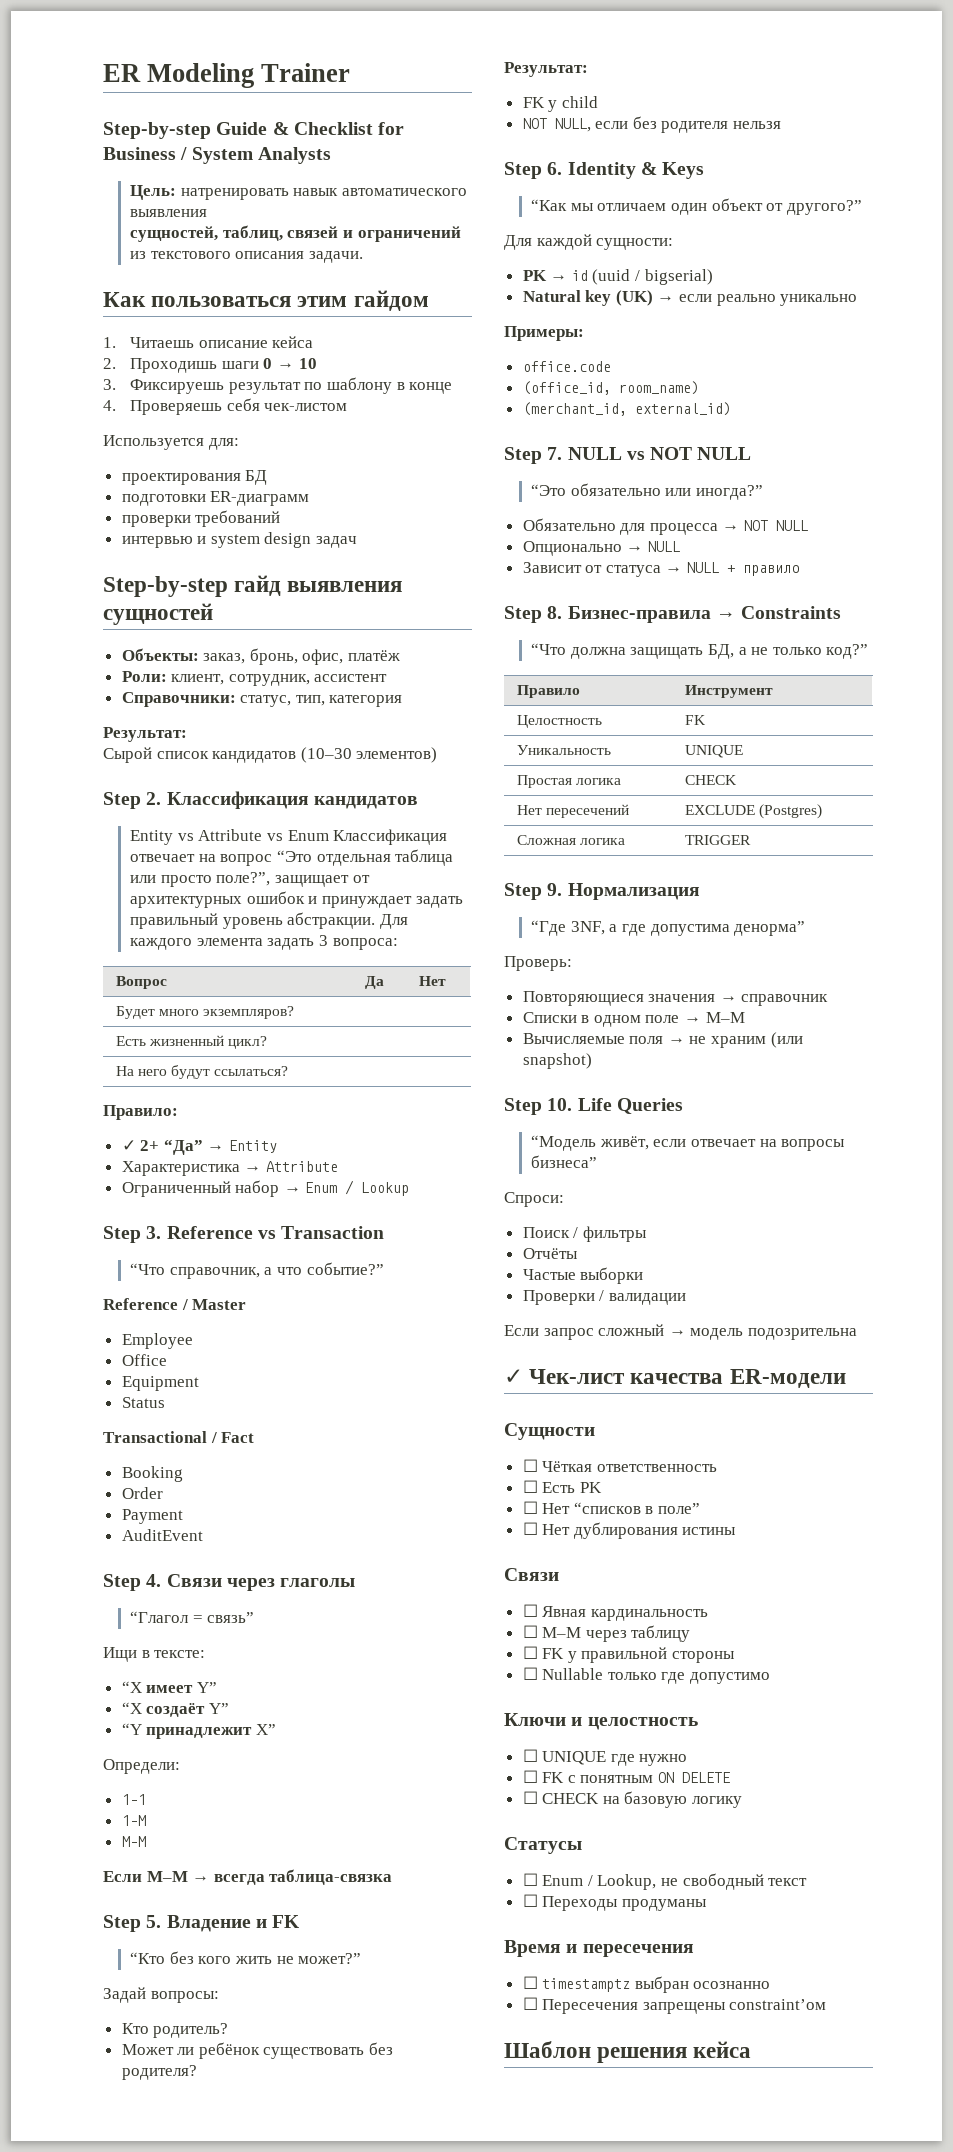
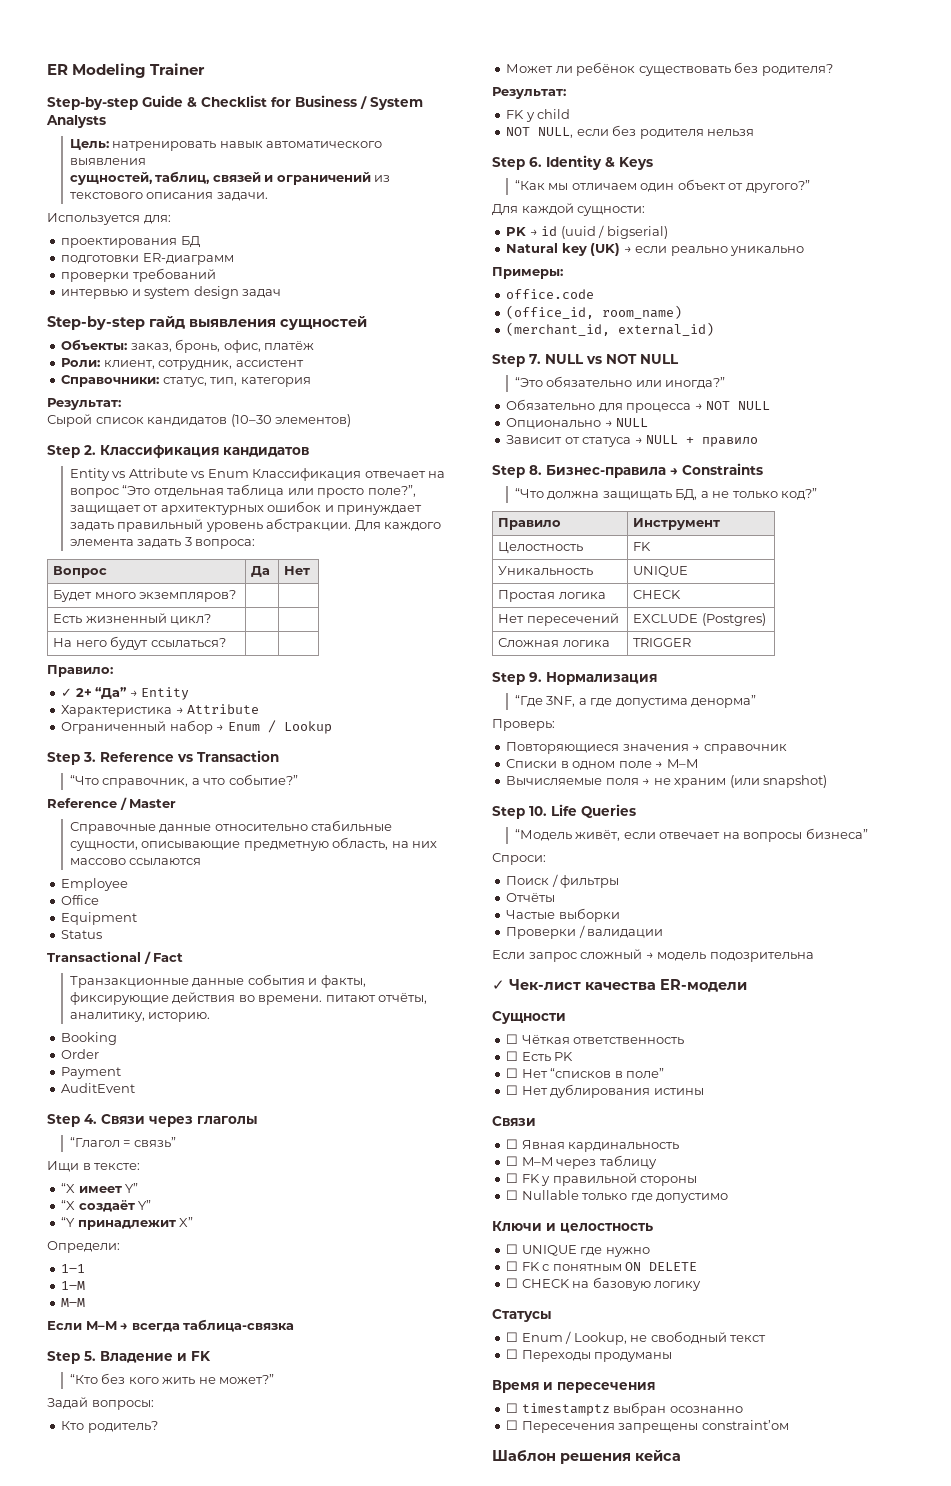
[103,290,429,311] [103,336,314,348] [103,358,317,373] [103,377,453,394] [103,398,348,415] // Как пользоваться этим гайдом // 1. Читаешь описание кейса // 2. Проходишь шаги 0 → 10 // 3. Фиксируешь результат по шаблону в конце // 4. Проверяешь себя чек-листом -> (268, 196) none
(247, 1304) none -> [69,820,393,834] [69,837,438,851] [69,858,202,866] // Справочные данные относительно стабильные сущности, описывающие предметную область, на них массово ссылаются
(255, 1437) none -> [69,974,366,988] [69,992,428,1005] [69,1012,211,1022] // Транзакционные данные события и факты, фиксирующие действия во времени. питают отчёты, аналитику, историю.

